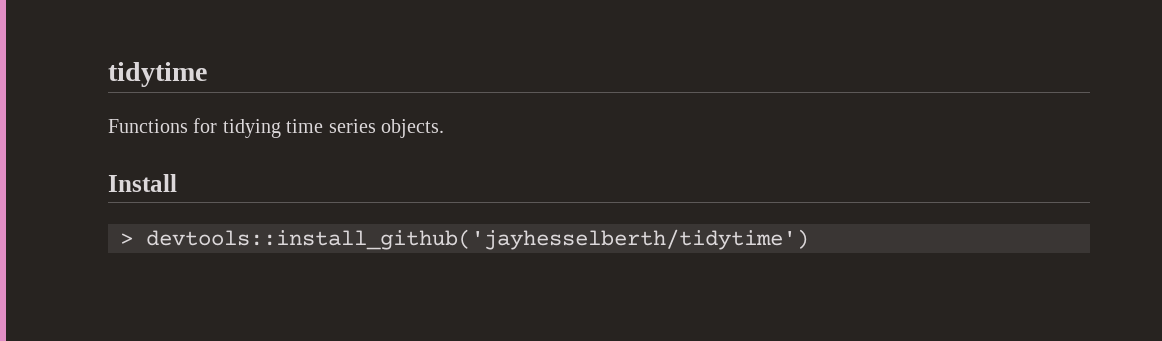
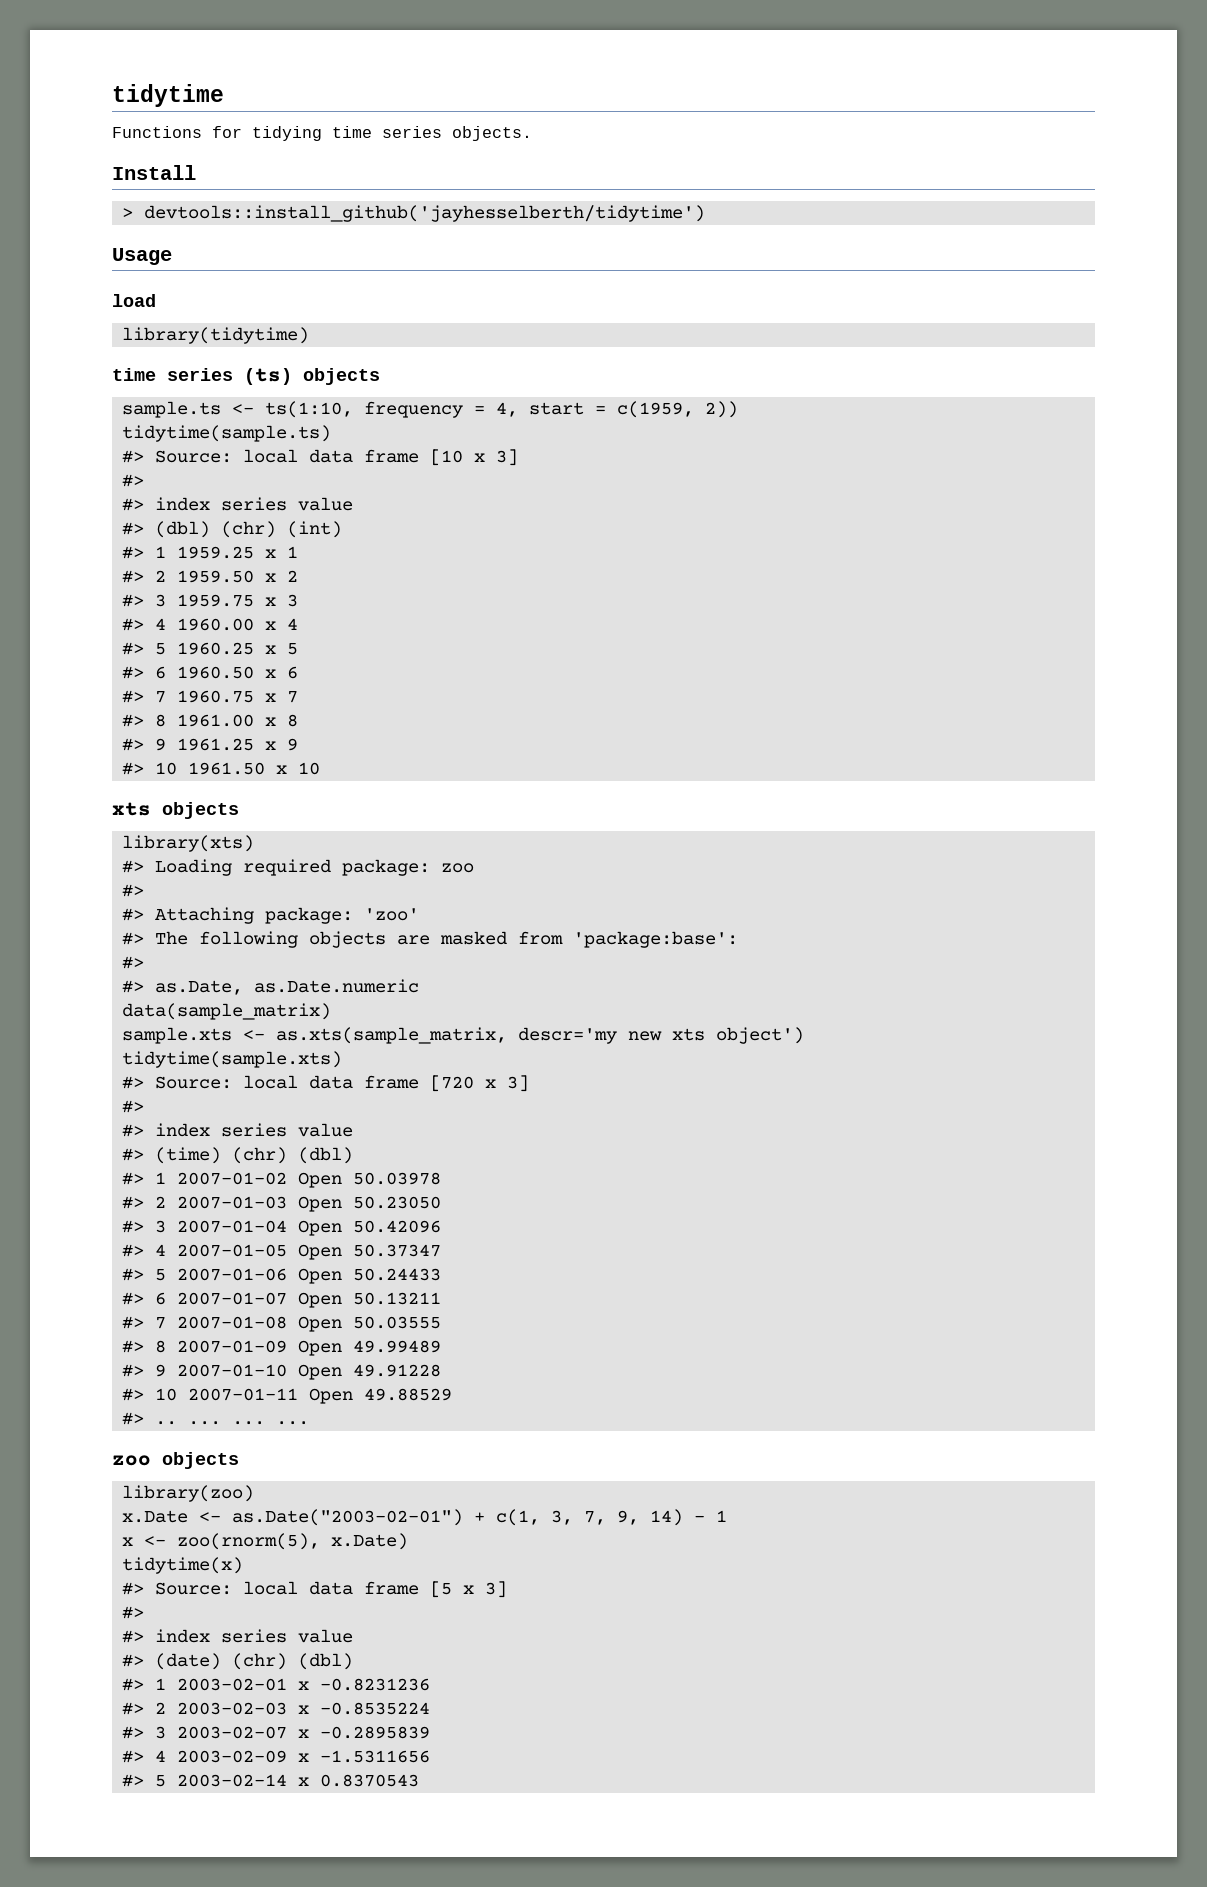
(809, 239) none -> [112,248,172,265] [112,294,156,307] [121,327,309,344] [112,368,380,385] [121,401,738,418] [121,425,331,442] [121,449,518,466] [121,474,144,487] [121,497,353,511] [121,521,342,538] [121,546,298,559] [121,570,298,583] [121,594,298,607] [121,618,298,631] [121,642,298,655] [121,666,298,679] [121,690,298,703] [121,714,298,727] [121,738,298,751] [121,762,320,775] [112,802,239,819] [121,835,254,852] [121,859,474,876] [121,884,144,897] [121,907,419,924] [121,931,738,948] [121,956,144,969] [121,979,419,995] [121,1003,331,1020] [121,1027,804,1044] [121,1051,342,1068] [121,1075,529,1092] [121,1100,144,1113] [121,1123,353,1137] [121,1147,353,1164] [121,1172,441,1188] [121,1196,441,1212] [121,1220,441,1236] [121,1244,441,1260] [121,1268,441,1284] [121,1292,441,1308] [121,1316,441,1332] [121,1340,441,1356] [121,1364,441,1380] [121,1388,452,1404] [121,1412,309,1425] [112,1452,239,1469] [121,1485,254,1502] [121,1509,727,1526] [121,1533,408,1550] [121,1557,243,1574] [121,1581,507,1598] [121,1606,144,1619] [121,1629,353,1643] [121,1653,353,1670] [121,1678,430,1691] [121,1702,430,1715] [121,1726,430,1739] [121,1750,430,1763] [121,1774,419,1787] // Usage // load // library(tidytime) // time series (ts) objects // sample.ts <- ts(1:10, frequency = 4, start = c(1959, 2)) // tidytime(sample.ts) // #> Source: local data frame [10 x 3] // #> // #> index series value // #> (dbl) (chr) (int) // #> 1 1959.25 x 1 // #> 2 1959.50 x 2 // #> 3 1959.75 x 3 // #> 4 1960.00 x 4 // #> 5 1960.25 x 5 // #> 6 1960.50 x 6 // #> 7 1960.75 x 7 // #> 8 1961.00 x 8 // #> 9 1961.25 x 9 // #> 10 1961.50 x 10 // xts objects // library(xts) // #> Loading required package: zoo // #> // #> Attaching package: 'zoo' // #> The following objects are masked from 'package:base': // #> // #> as.Date, as.Date.numeric // data(sample_matrix) // sample.xts <- as.xts(sample_matrix, descr='my new xts object') // tidytime(sample.xts) // #> Source: local data frame [720 x 3] // #> // #> index series value // #> (time) (chr) (dbl) // #> 1 2007-01-02 Open 50.03978 // #> 2 2007-01-03 Open 50.23050 // #> 3 2007-01-04 Open 50.42096 // #> 4 2007-01-05 Open 50.37347 // #> 5 2007-01-06 Open 50.24433 // #> 6 2007-01-07 Open 50.13211 // #> 7 2007-01-08 Open 50.03555 // #> 8 2007-01-09 Open 49.99489 // #> 9 2007-01-10 Open 49.91228 // #> 10 2007-01-11 Open 49.88529 // #> .. ... ... ... // zoo objects // library(zoo) // x.Date <- as.Date("2003-02-01") + c(1, 3, 7, 9, 14) - 1 // x <- zoo(rnorm(5), x.Date) // tidytime(x) // #> Source: local data frame [5 x 3] // #> // #> index series value // #> (date) (chr) (dbl) // #> 1 2003-02-01 x -0.8231236 // #> 2 2003-02-03 x -0.8535224 // #> 3 2003-02-07 x -0.2895839 // #> 4 2003-02-09 x -1.5311656 // #> 5 2003-02-14 x 0.8370543

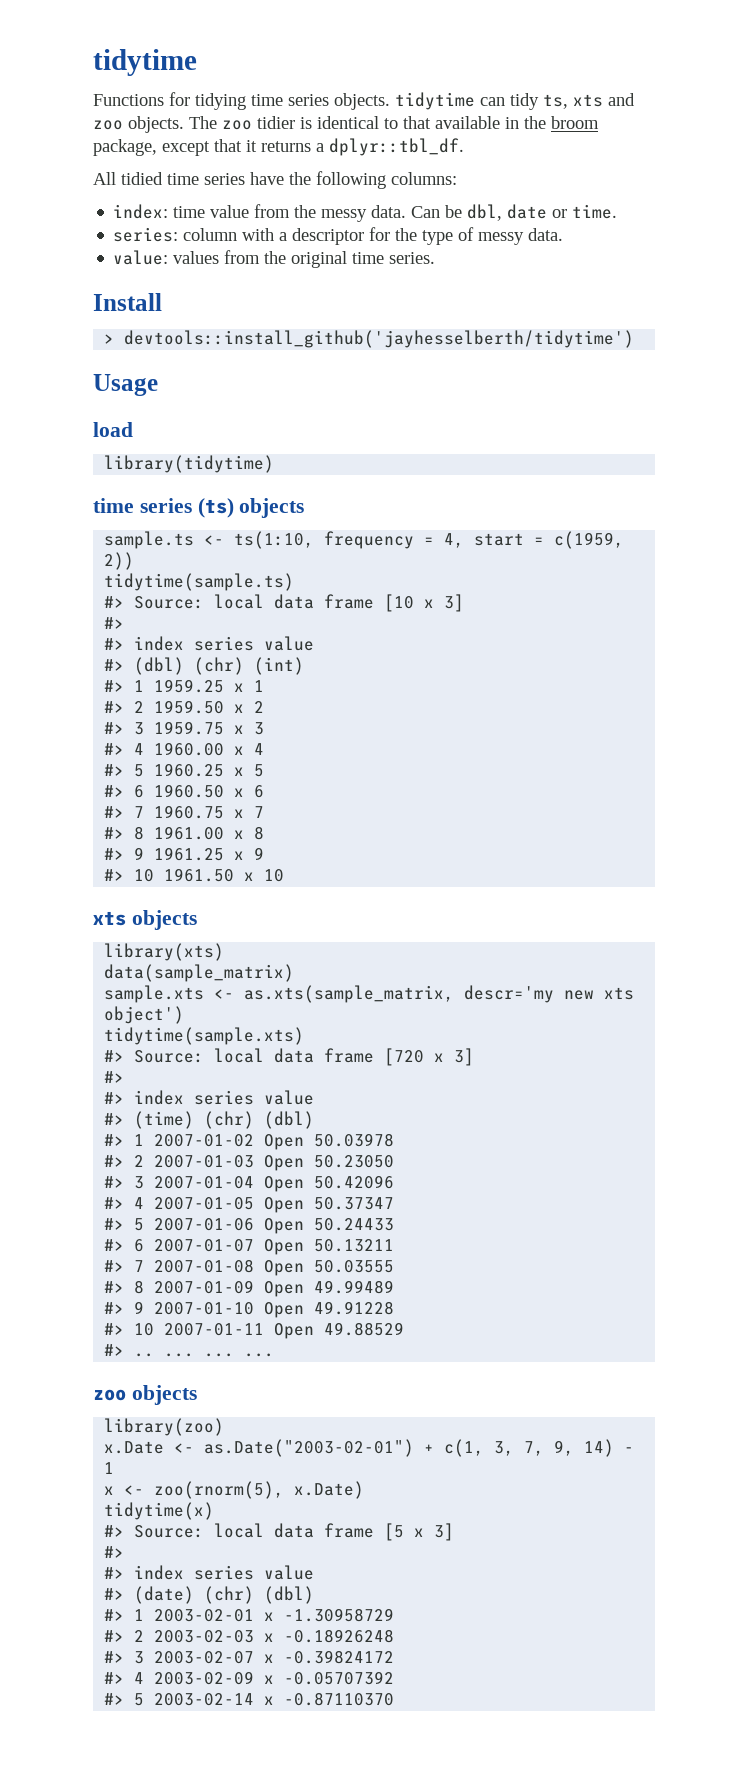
(532, 133) none -> [395,92,635,110] [93,116,599,133] [93,138,464,156] [93,171,457,189] [113,204,618,222] [113,227,564,245] [113,250,436,268] tidytime can tidy ts, xts and zoo objects. The zoo tidier is identical to that available in the broom package, except that it returns a dplyr::tbl_df. // All tidied time series have the following columns: // index: time value from the messy data. Can be dbl, date or time. // series: column with a descriptor for the type of messy data. // value: values from the original time series.
[121,859,474,876] [121,884,144,897] [121,907,419,924] [121,931,738,948] [121,956,144,969] [121,979,419,995] // #> Loading required package: zoo // #> // #> Attaching package: 'zoo' // #> The following objects are masked from 'package:base': // #> // #> as.Date, as.Date.numeric -> (225, 952) none
[319,1678,430,1691] -0.8231236 -> [284,1608,395,1622] -1.30958729
[319,1702,430,1715] -0.8535224 -> [284,1629,395,1643] -0.18926248
[319,1726,430,1739] -0.2895839 -> [284,1650,395,1664] -0.39824172
[319,1750,430,1763] -1.5311656 -> [284,1671,395,1685] -0.05707392
[319,1774,419,1787] 0.8370543 -> [284,1692,395,1706] -0.87110370

